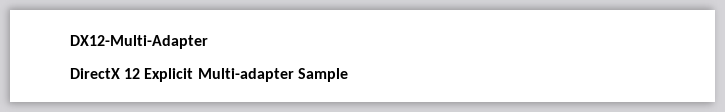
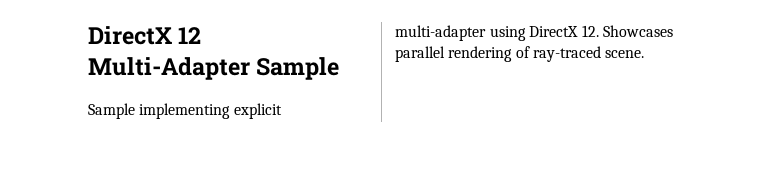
[70,35,208,49] DX12-Multi-Adapter // -> (88, 35) none
[144,68,348,82] Explicit Multi-adapter Sample -> [88,57,340,80] [88,103,282,119] [395,25,673,41] [395,46,645,62] Multi-Adapter Sample // Sample implementing explicit multi-adapter using DirectX 12. Showcases parallel rendering of ray-traced scene.

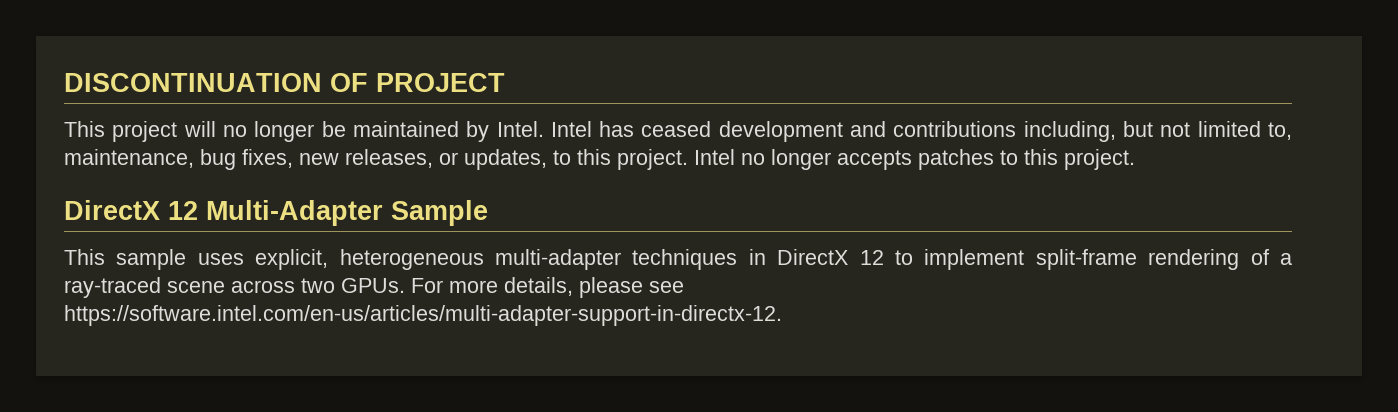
[88,26,202,45] [88,57,340,80] [88,103,282,119] [395,25,673,41] [395,46,645,62] DirectX 12 Multi-Adapter Sample // Sample implementing explicit multi-adapter using DirectX 12. Showcases parallel rendering of ray-traced scene. -> [64,73,505,92] [64,121,1292,142] [64,149,1135,170] [64,200,488,226] [64,249,1292,270] [64,277,684,298] [64,305,782,326] DISCONTINUATION OF PROJECT // This project will no longer be maintained by Intel. Intel has ceased development and contributions including, but not limited to, maintenance, bug fixes, new releases, or updates, to this project. Intel no longer accepts patches to this project. // DirectX 12 Multi-Adapter Sample // This sample uses explicit, heterogeneous multi-adapter techniques in DirectX 12 to implement split-frame rendering of a ray-traced scene across two GPUs. For more details, please see https://software.intel.com/en-us/articles/multi-adapter-support-in-directx-12.

